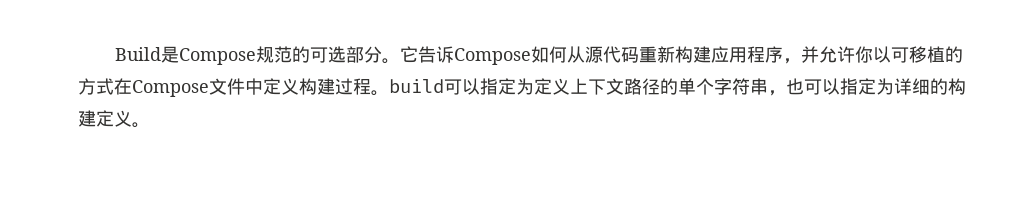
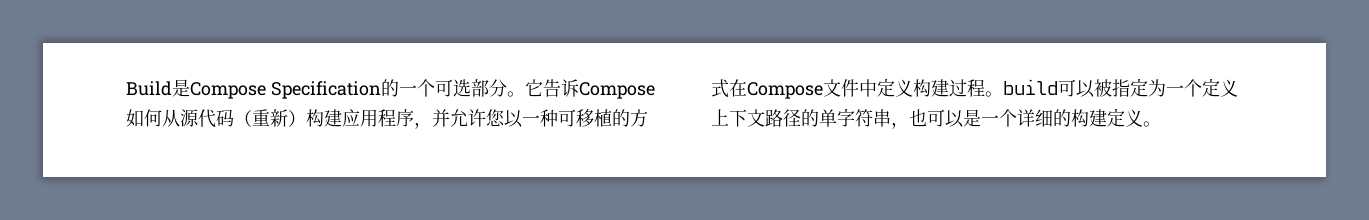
[256,46,311,63] 规范的 -> [270,79,435,99] Specification的一个
[639,46,676,63] 重新 -> [234,109,306,127] （重新）
[855,46,892,63] 你以 -> [486,109,558,128] 您以一种
[480,78,534,95] 指定为 -> [1094,78,1202,97] 被指定为一个
[696,78,714,95] 个 -> (837, 118) none
[840,78,894,95] 指定为 -> [963,109,1017,127] 是一个

